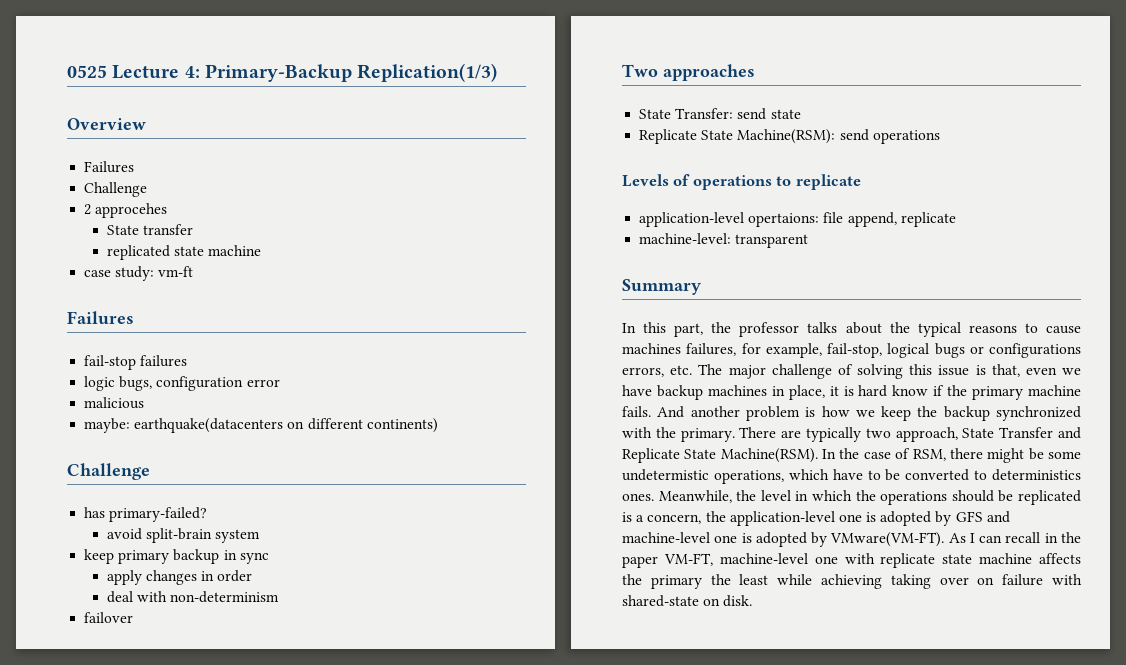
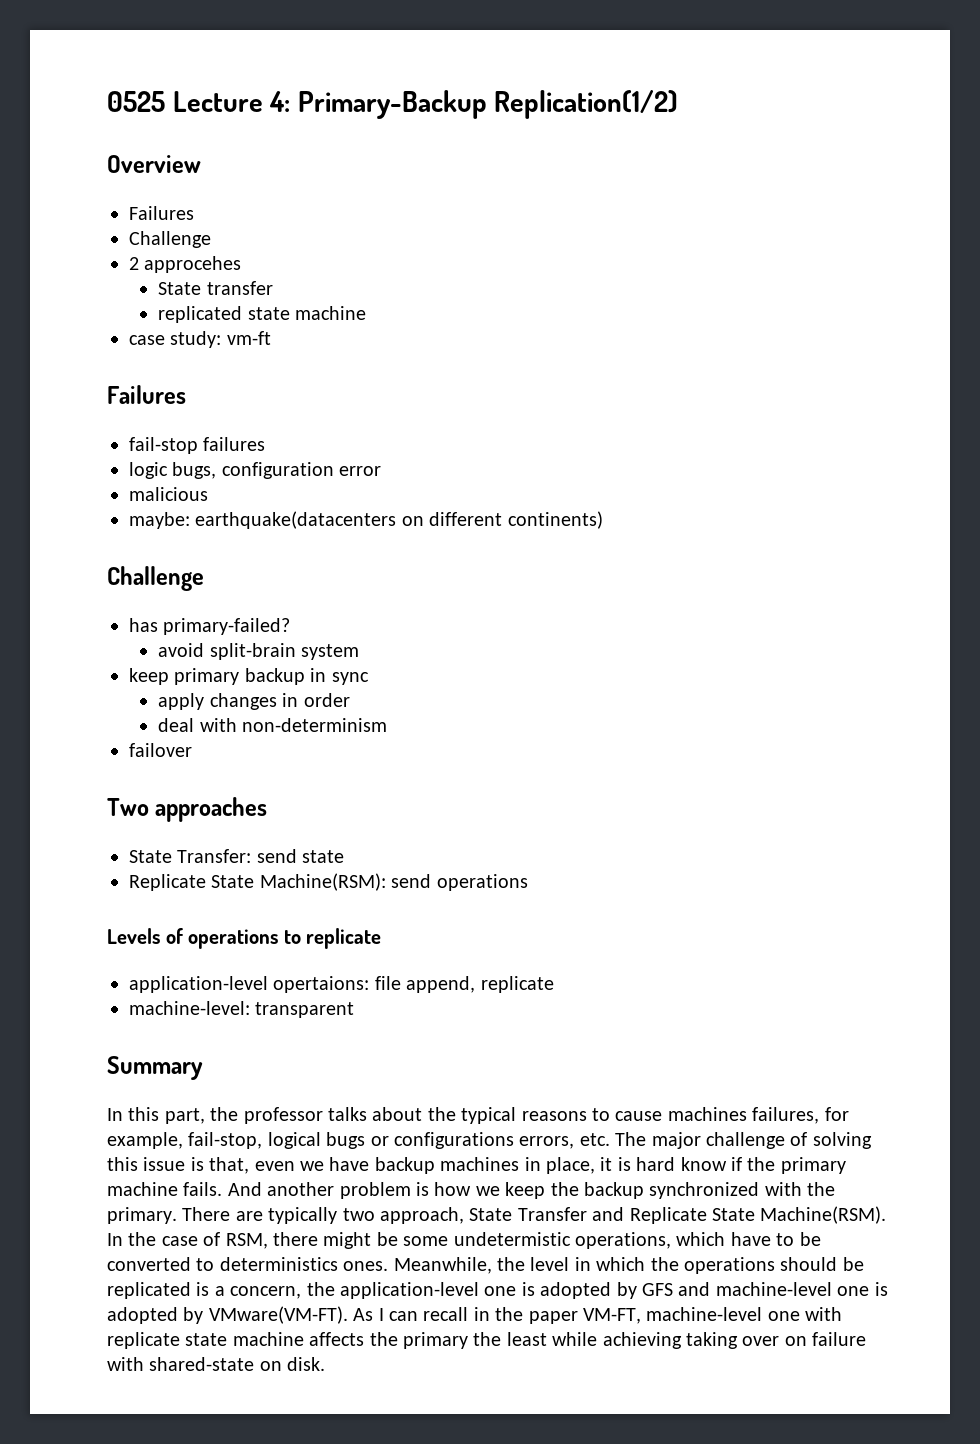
[357,63,498,82] Replication(1/3) -> [494,90,679,119] Replication(1/2)

